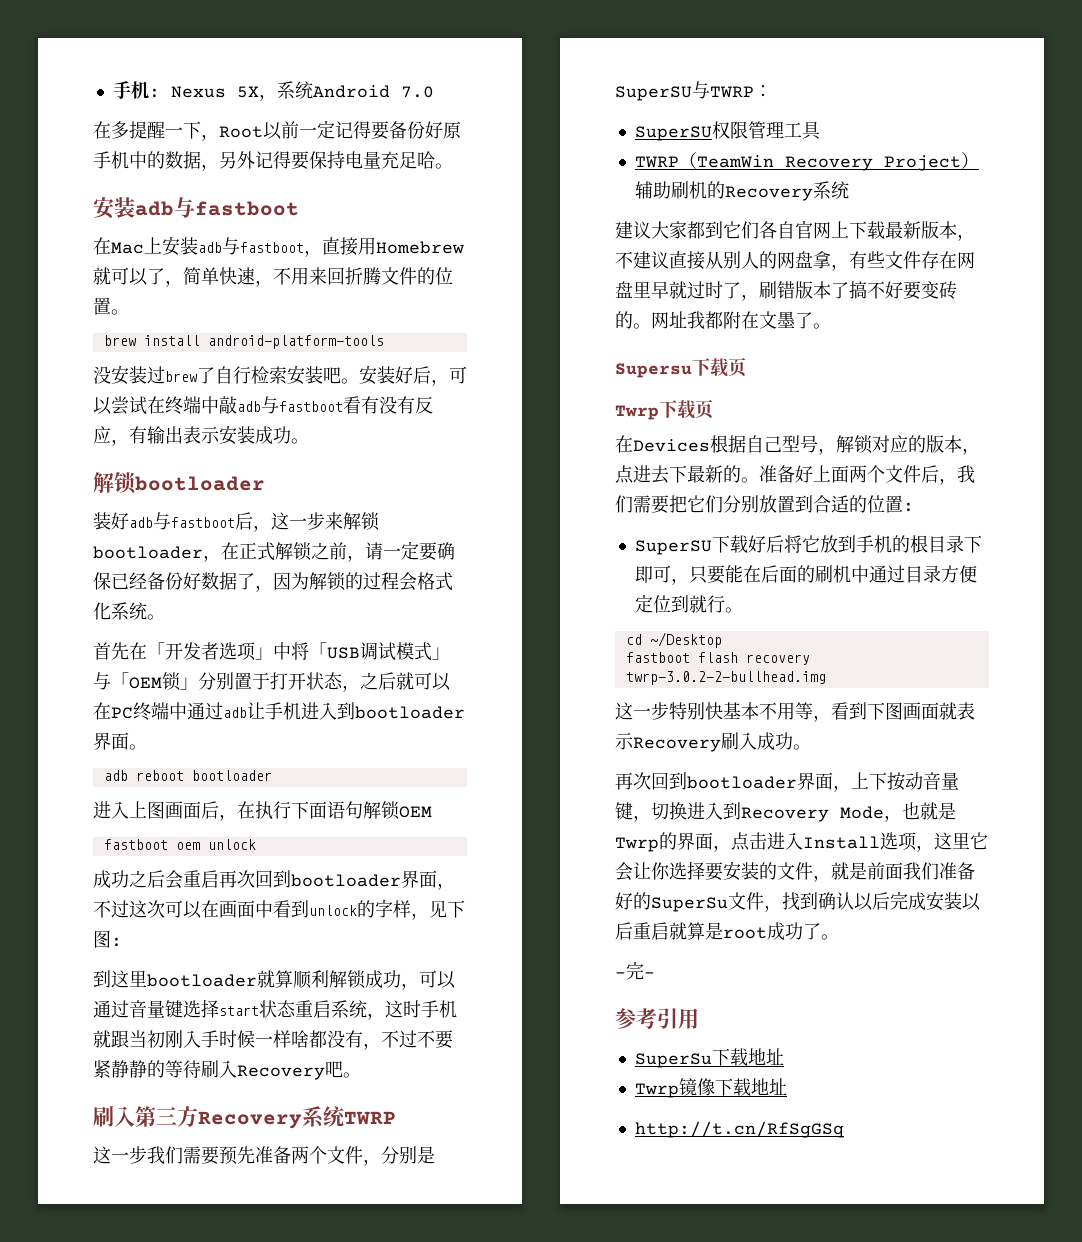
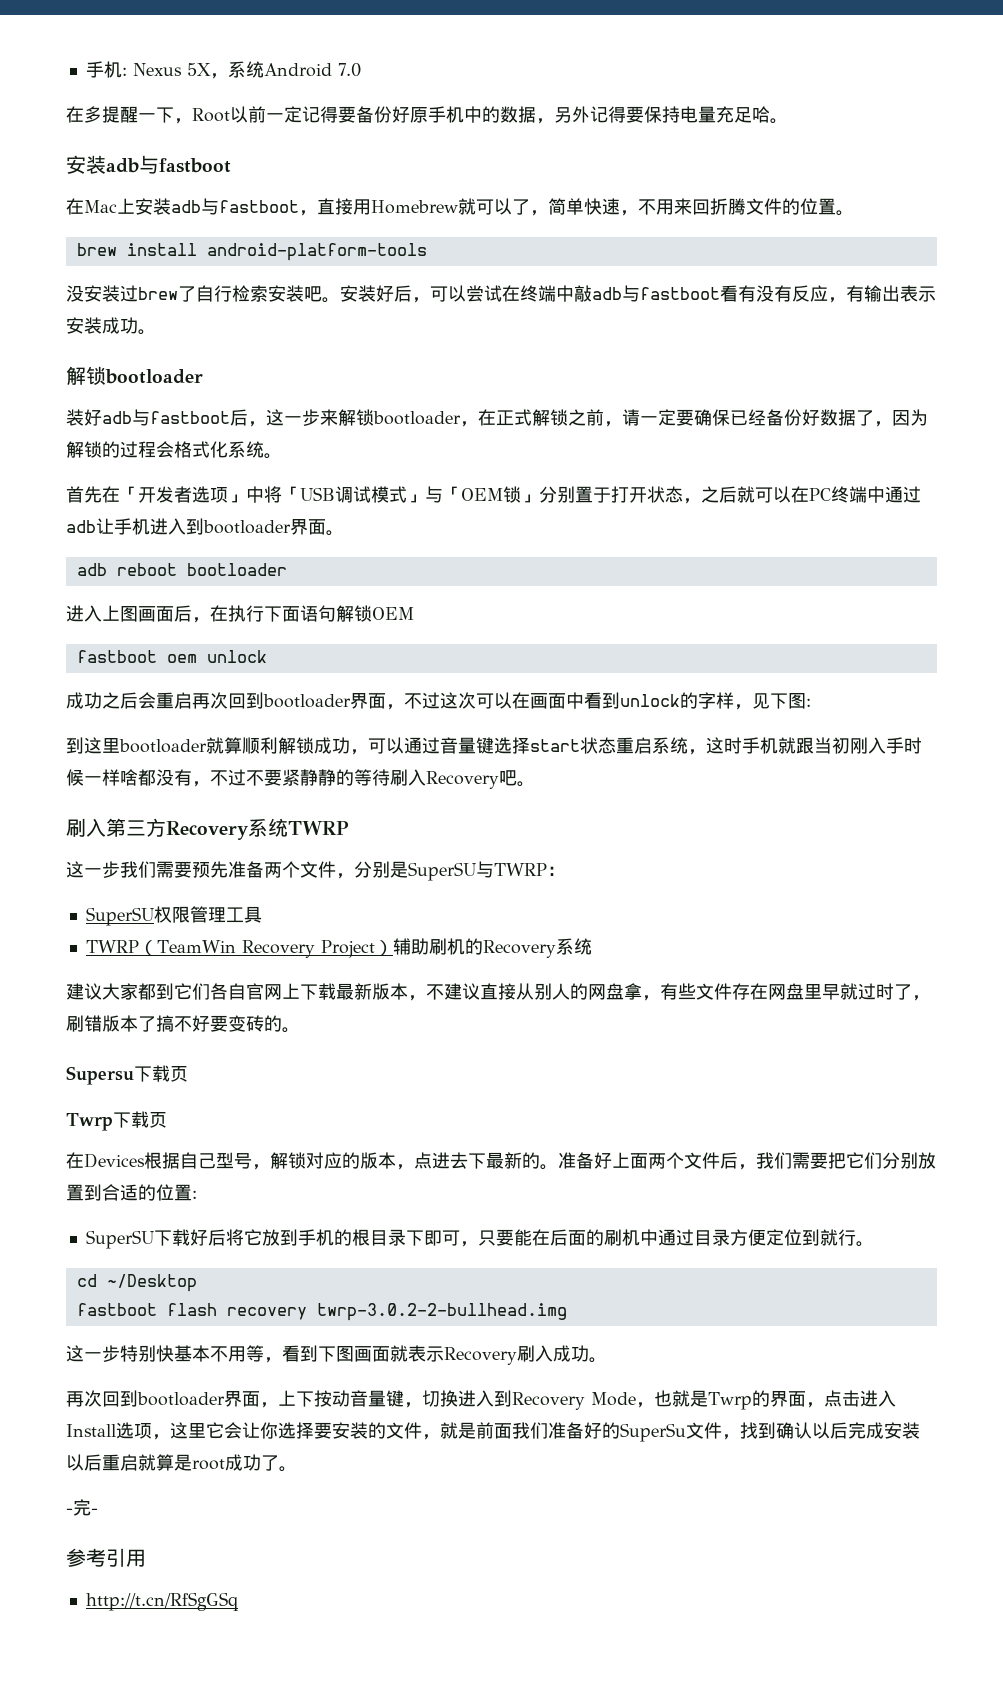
[651,311,831,329] 网址我都附在文墨了。 -> (300, 1030) none
[634,1048,784,1068] [634,1078,787,1098] // SuperSu下载地址 // Twrp镜像下载地址 -> (146, 1558) none

